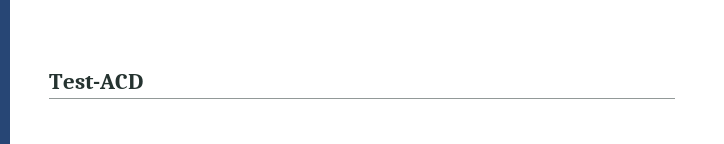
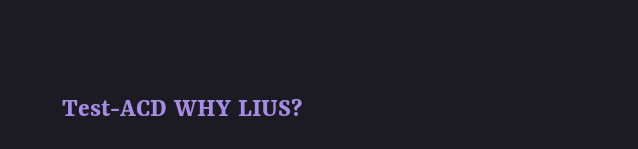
(143, 81) none -> [173,98,303,116] WHY LIUS?

